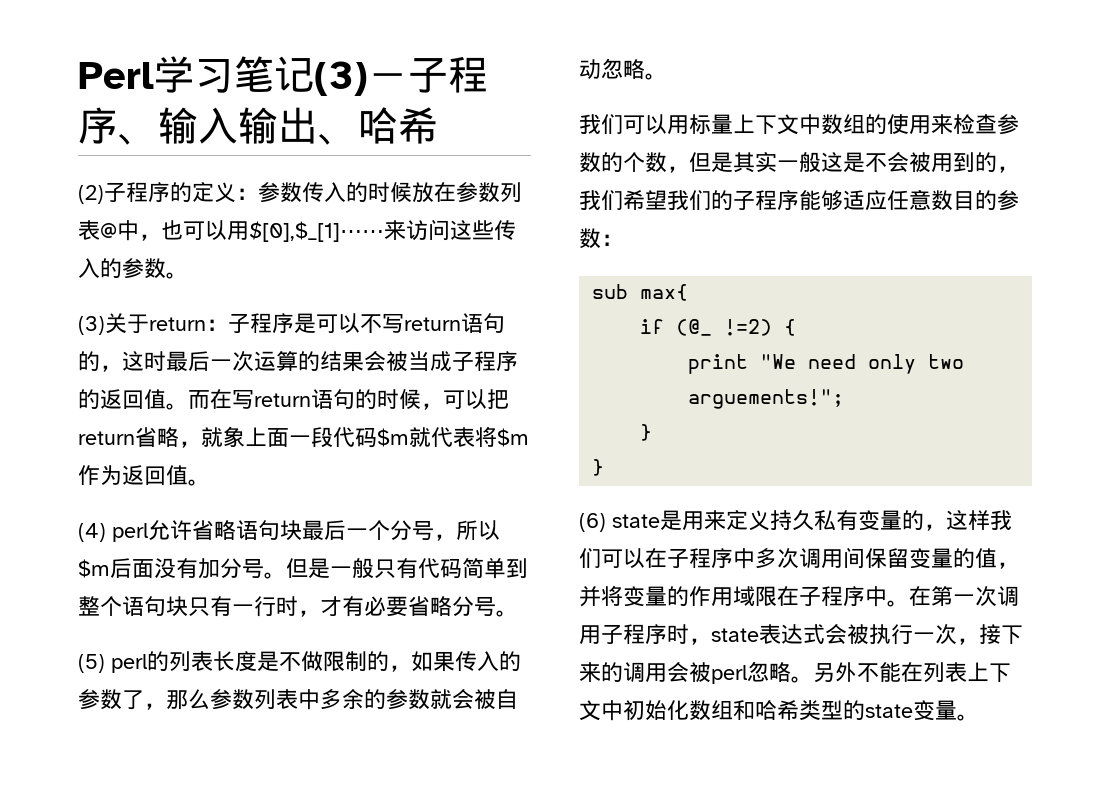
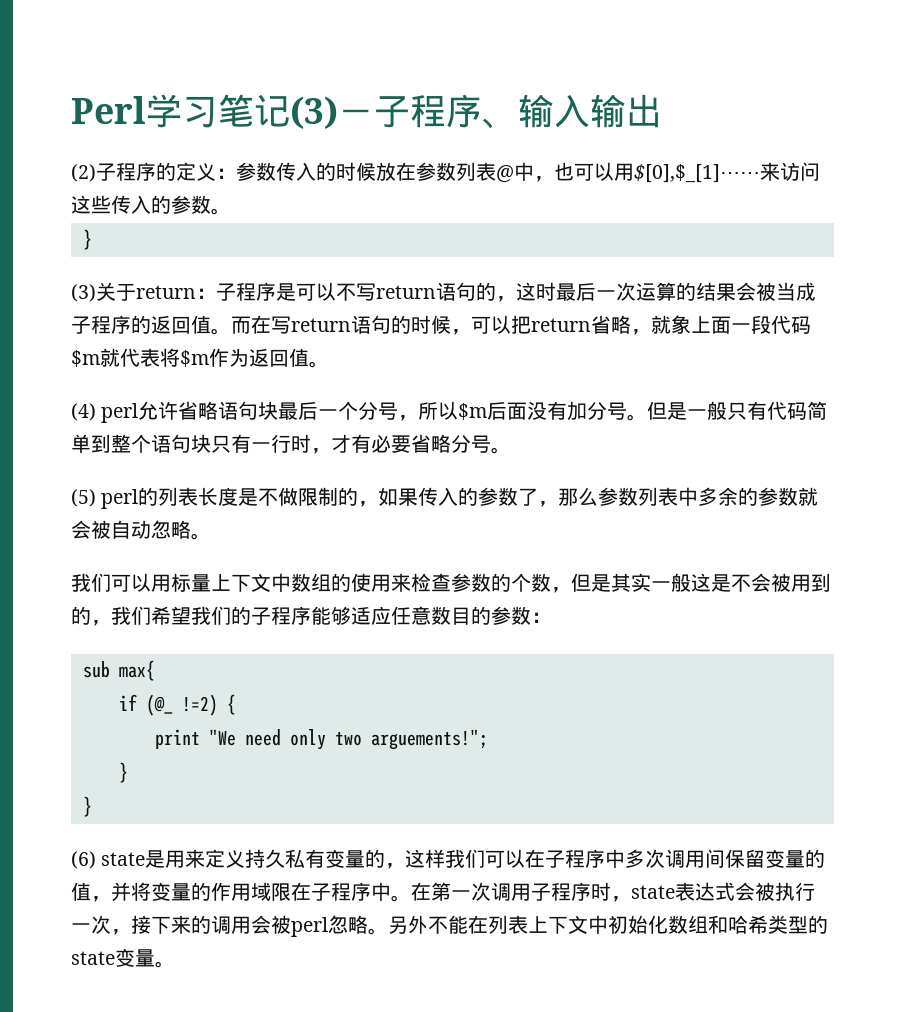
[318,107,438,145] 、哈希 -> (662, 111) none
(188, 275) none -> [82,229,92,250] // }

